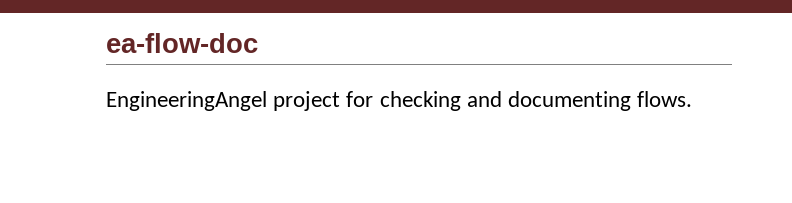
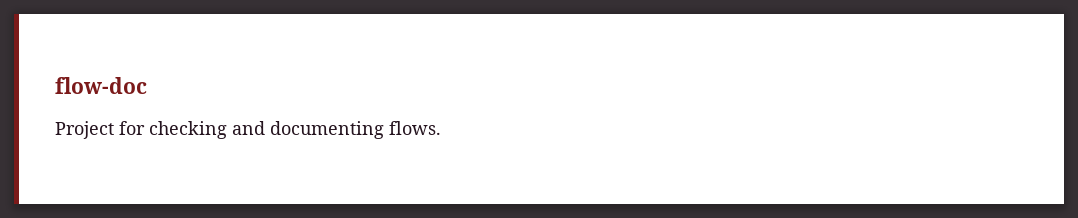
[106,33,258,53] [106,91,341,111] ea-flow-doc // EngineeringAngel project -> [55,77,147,94] [55,121,114,139] flow-doc // Project

